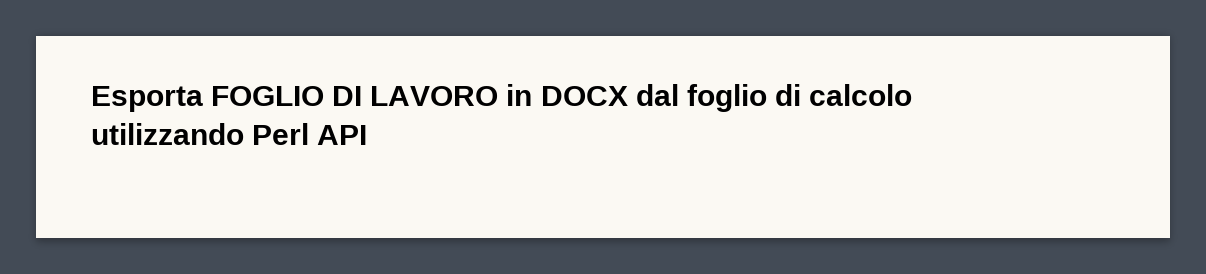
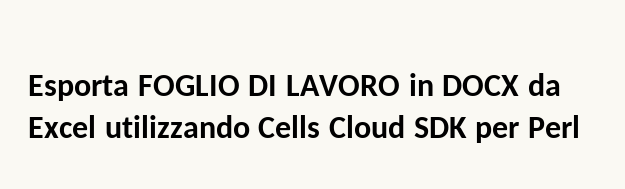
[635,84,912,112] [91,123,368,145] dal foglio di calcolo utilizzando Perl API -> [527,73,561,96] [28,115,580,143] da Excel utilizzando Cells Cloud SDK per Perl

